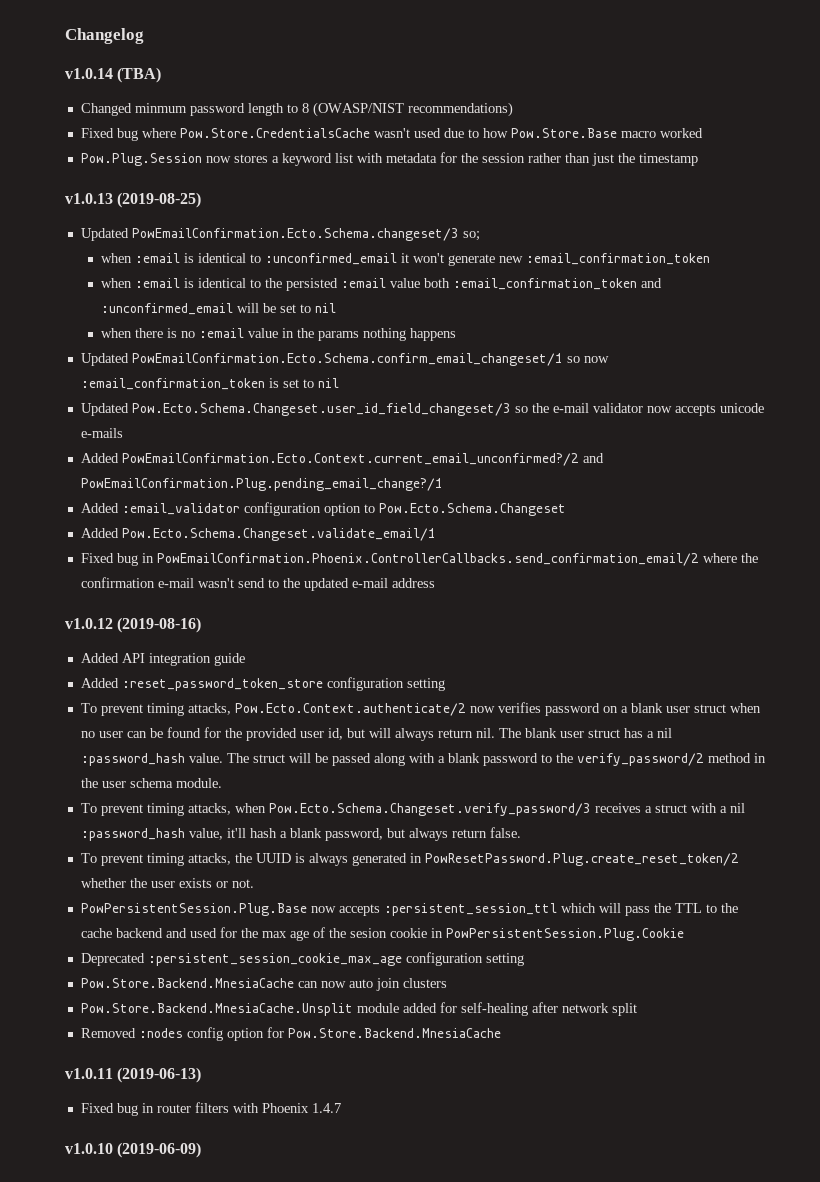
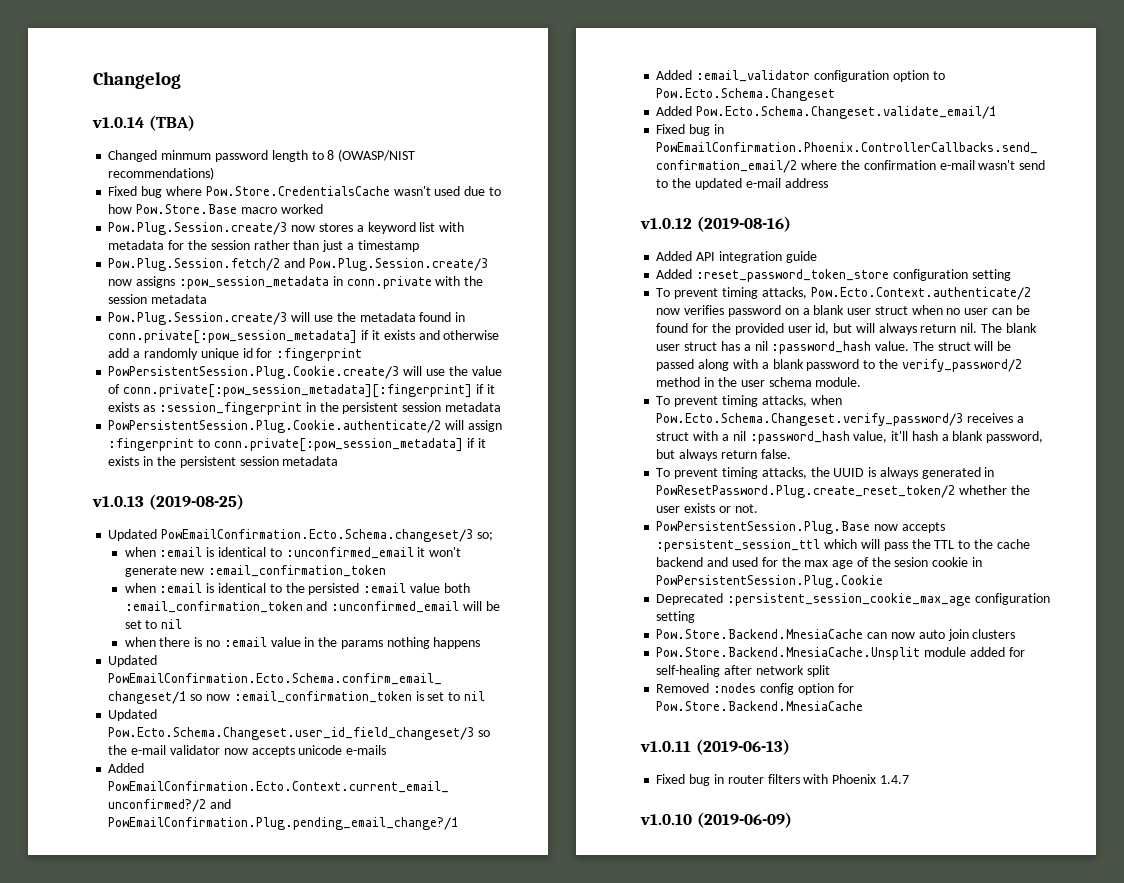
[80,153,202,166] Pow.Plug.Session -> [108,222,288,235] Pow.Plug.Session.create/3
[617,153,698,166] the timestamp -> [346,240,419,252] [108,258,488,271] [108,276,484,289] [108,294,208,304] [108,312,466,325] [108,330,500,344] [108,348,363,361] [108,366,502,379] [108,384,495,398] [108,402,501,415] [108,420,502,433] [108,438,486,452] [108,456,339,468] a timestamp // Pow.Plug.Session.fetch/2 and Pow.Plug.Session.create/3 now assigns :pow_session_metadata in conn.private with the session metadata // Pow.Plug.Session.create/3 will use the metadata found in conn.private[:pow_session_metadata] if it exists and otherwise add a randomly unique id for :fingerprint // PowPersistentSession.Plug.Cookie.create/3 will use the value of conn.private[:pow_session_metadata][:fingerprint] if it exists as :session_fingerprint in the persistent session metadata // PowPersistentSession.Plug.Cookie.authenticate/2 will assign :fingerprint to conn.private[:pow_session_metadata] if it exists in the persistent session metadata

